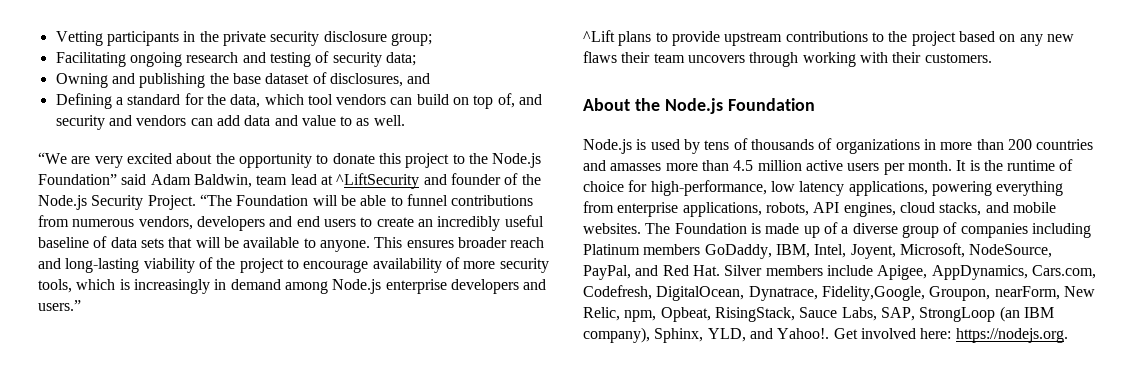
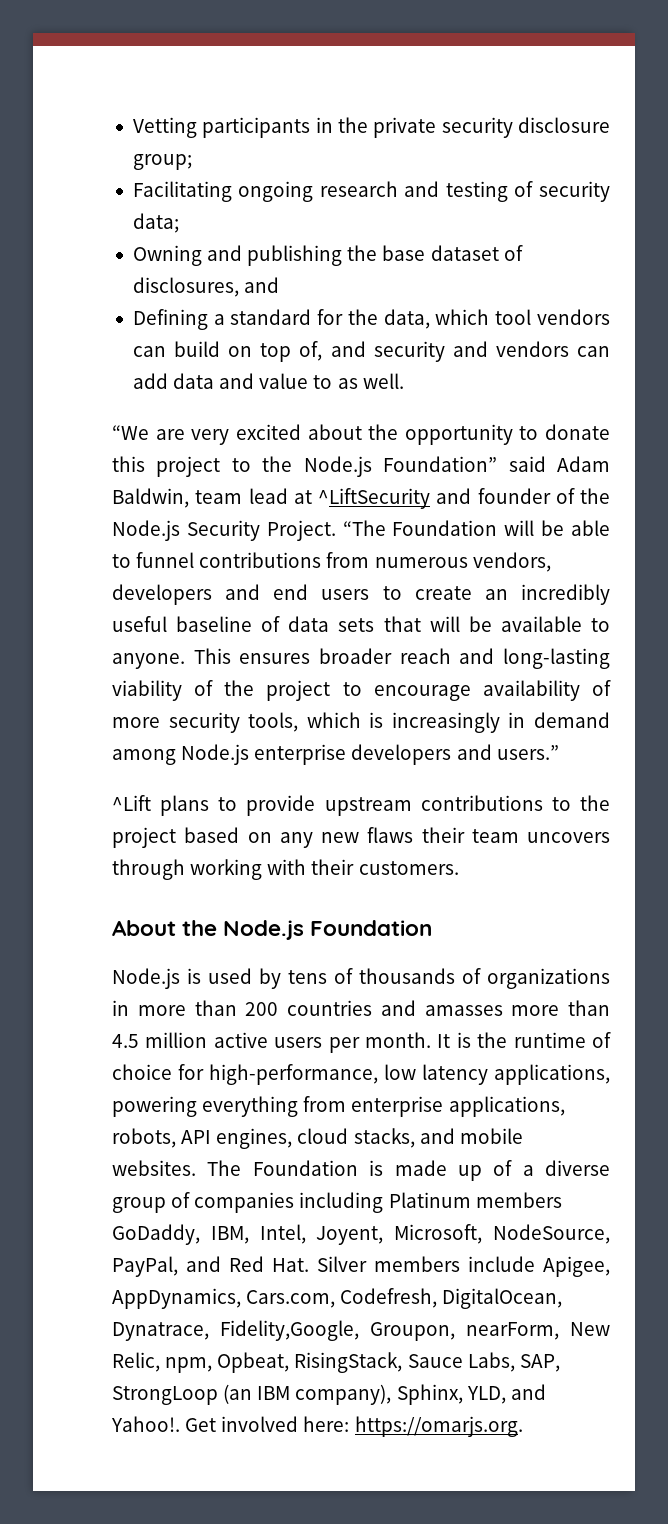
[955,328,1068,343] https://nodejs.org. -> [354,1416,523,1437] https://omarjs.org.

